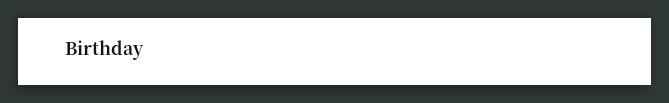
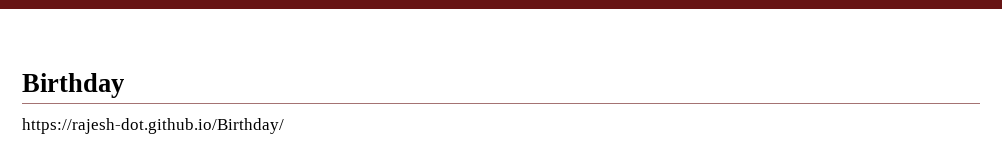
(144, 50) none -> [22,118,284,134] // https://rajesh-dot.github.io/Birthday/

